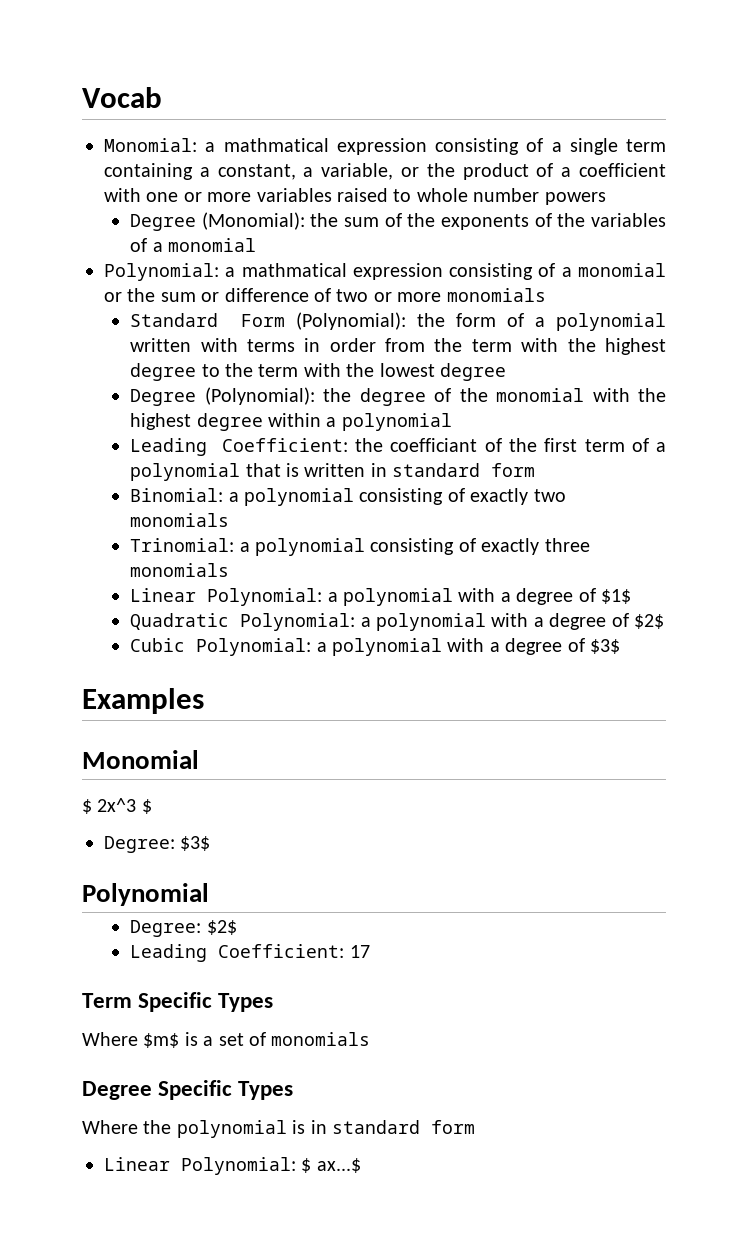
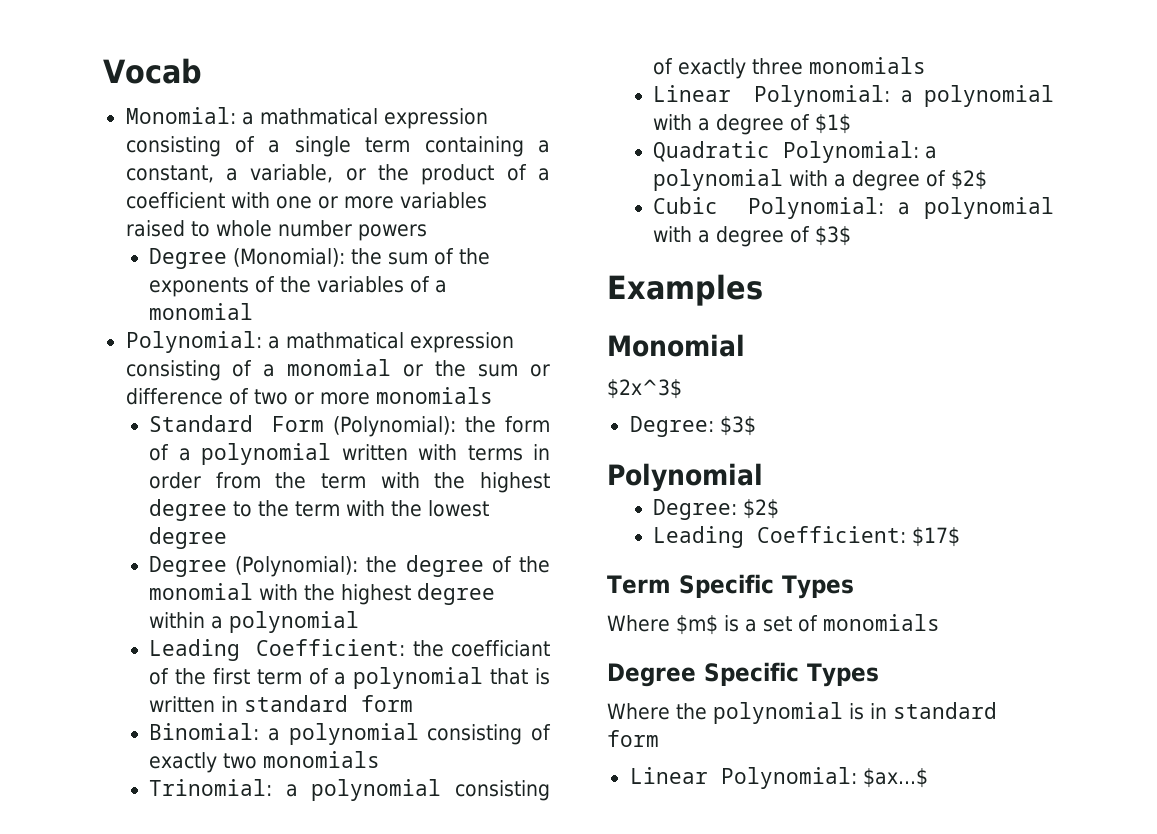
[82,798,152,814] $ 2x^3 $ -> [607,379,682,399] $2x^3$
[349,945,370,958] 17 -> [912,527,961,547] $17$
[301,1158,361,1173] $ ax...$ -> [862,768,928,788] $ax...$

